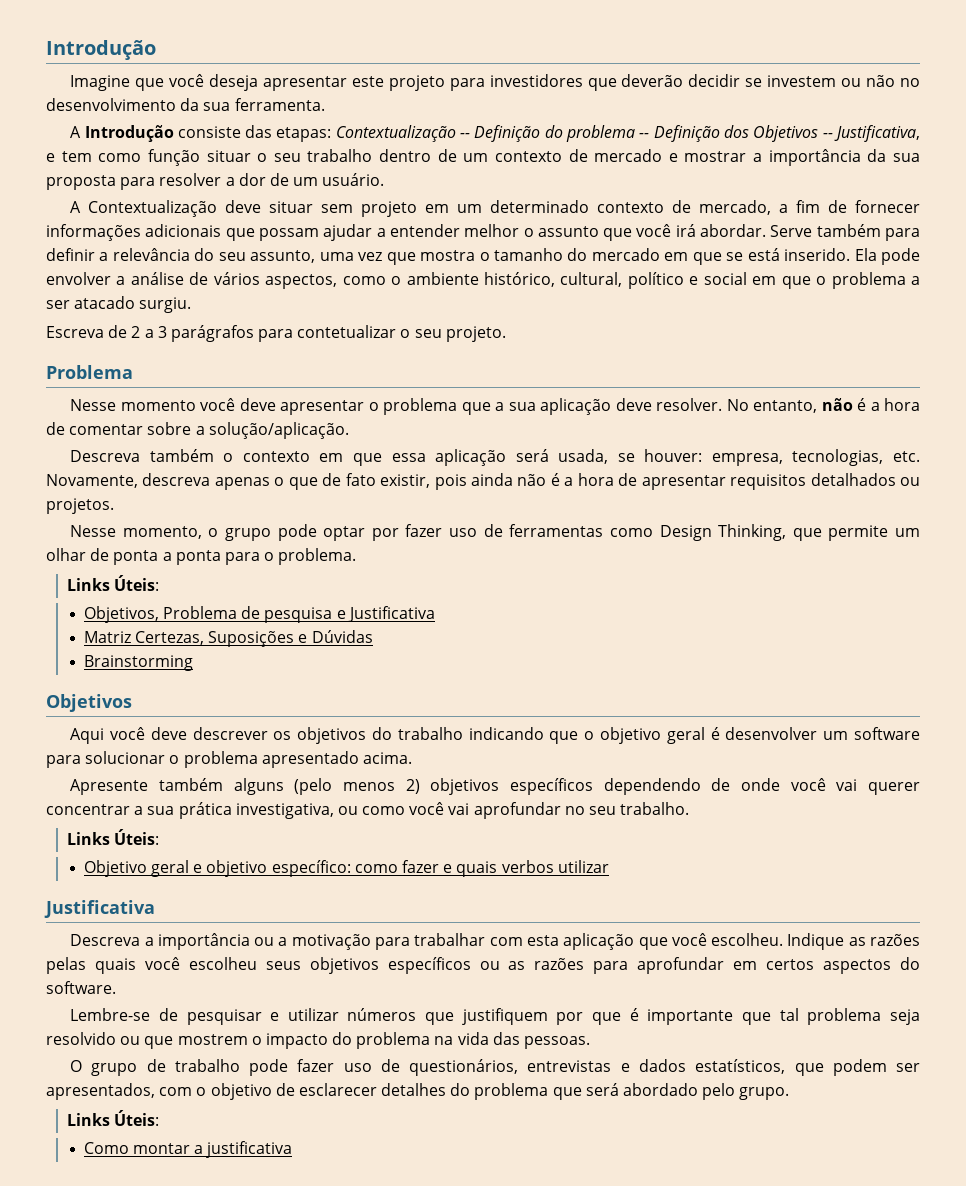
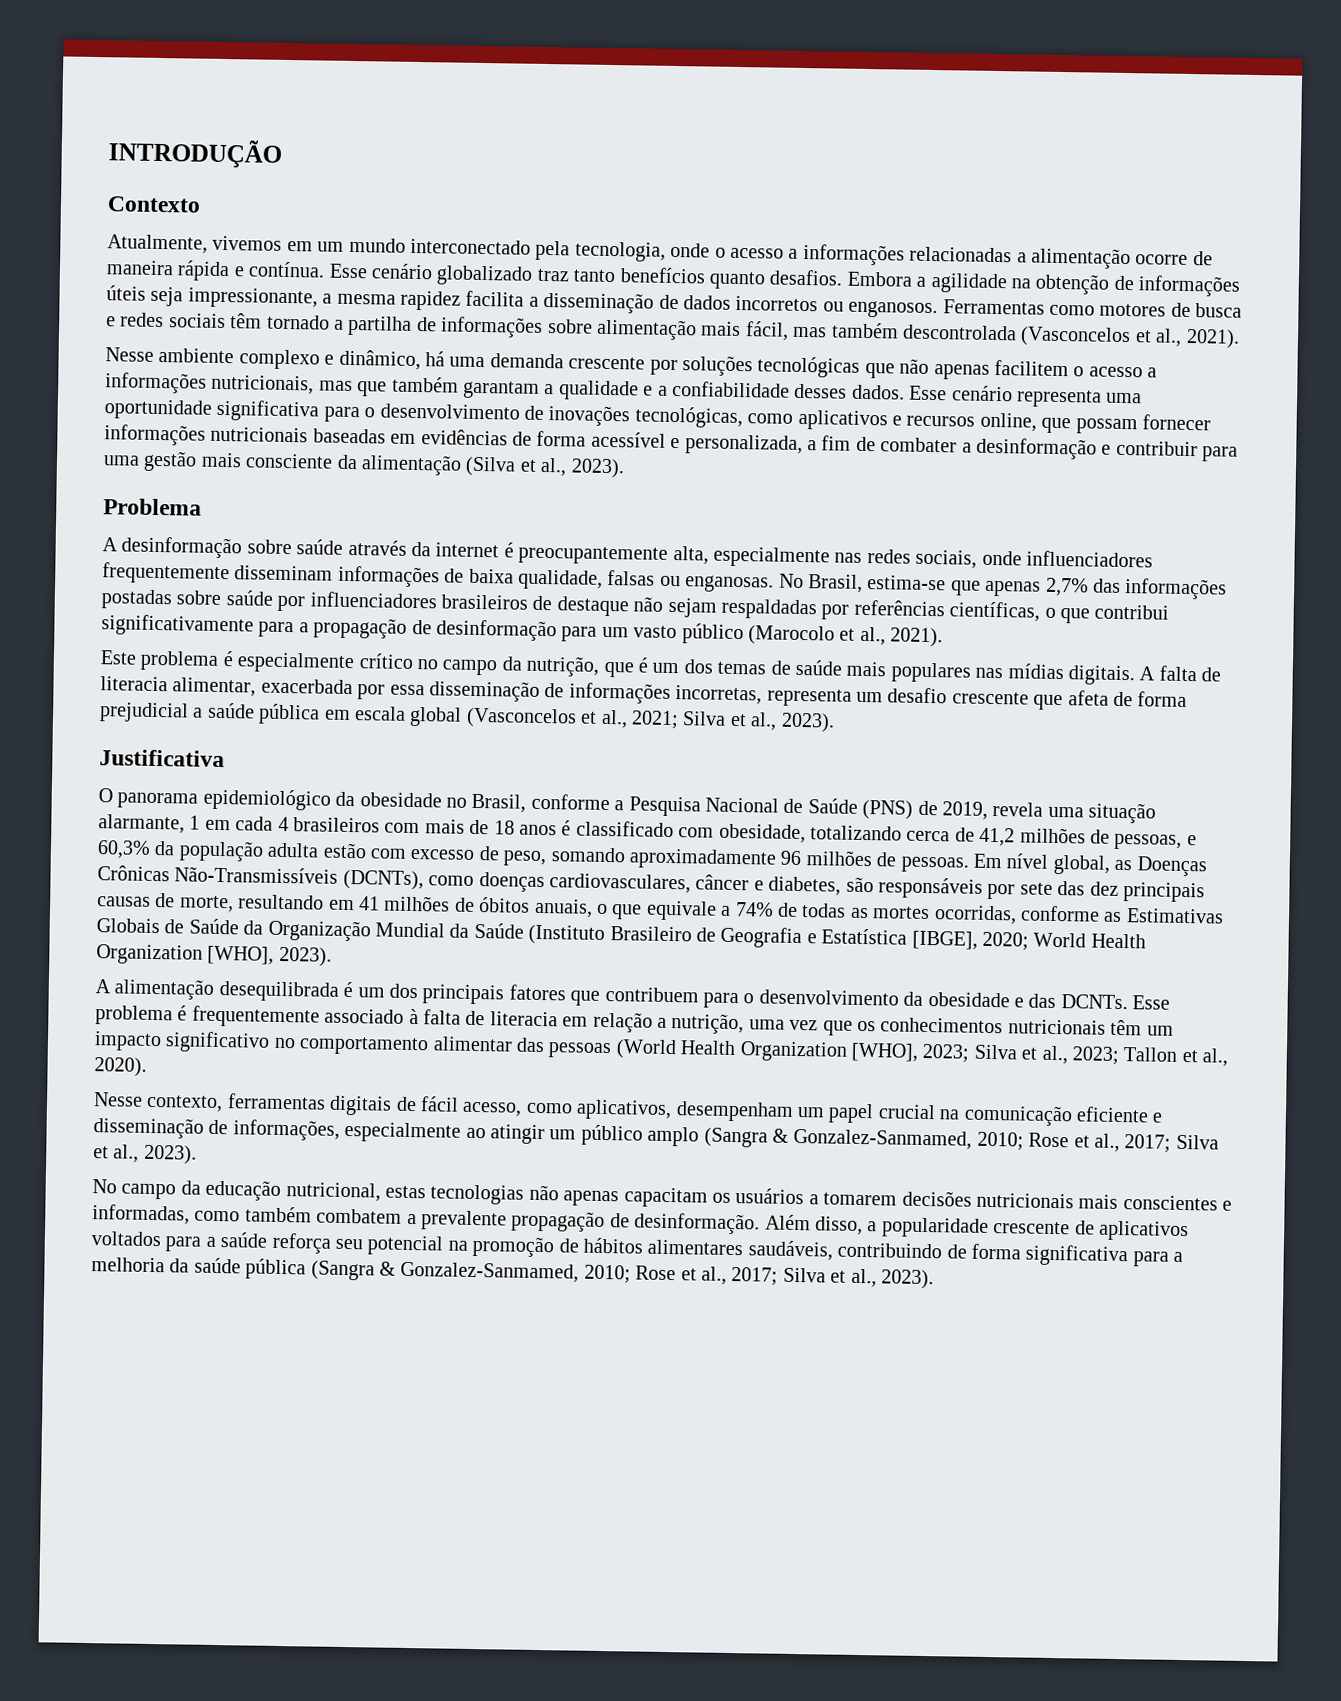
[46,40,156,60] [70,74,920,91] [46,98,325,111] [70,125,921,142] [46,149,921,166] [46,173,385,190] [70,200,920,217] [46,224,920,241] [46,248,921,265] [46,272,921,289] [46,296,192,313] [46,325,506,342] [46,365,133,379] [70,398,921,415] [46,422,349,439] [70,449,921,466] [46,473,921,490] [46,498,114,514] [70,524,920,541] [46,548,357,565] [66,575,160,591] [83,606,435,623] [83,630,373,647] [83,655,193,671] [46,694,132,712] [70,727,920,744] [46,751,412,768] [70,778,920,795] [46,802,690,819] [66,829,160,845] [83,860,609,877] [44,900,155,918] [70,933,920,950] [46,957,920,974] [46,981,116,994] [70,1008,920,1025] [46,1032,591,1049] [70,1059,920,1076] [46,1083,790,1100] [66,1110,160,1126] [83,1141,293,1158] Introdução // Imagine que você deseja apresentar este projeto para investidores que deverão decidir se investem ou não no desenvolvimento da sua ferramenta. // A Introdução consiste das etapas: Contextualização -- Definição do problema -- Definição dos Objetivos -- Justificativa, e tem como função situar o seu trabalho dentro de um contexto de mercado e mostrar a importância da sua proposta para resolver a dor de um usuário. // A Contextualização deve situar sem projeto em um determinado contexto de mercado, a fim de fornecer informações adicionais que possam ajudar a entender melhor o assunto que você irá abordar. Serve também para definir a relevância do seu assunto, uma vez que mostra o tamanho do mercado em que se está inserido. Ela pode envolver a análise de vários aspectos, como o ambiente histórico, cultural, político e social em que o problema a ser atacado surgiu. // Escreva de 2 a 3 parágrafos para contetualizar o seu projeto. // Problema // Nesse momento você deve apresentar o problema que a sua aplicação deve resolver. No entanto, não é a hora de comentar sobre a solução/aplicação. // Descreva também o contexto em que essa aplicação será usada, se houver: empresa, tecnologias, etc. Novamente, descreva apenas o que de fato existir, pois ainda não é a hora de apresentar requisitos detalhados ou projetos. // Nesse momento, o grupo pode optar por fazer uso de ferramentas como Design Thinking, que permite um olhar de ponta a ponta para o problema. // Links Úteis: // Objetivos, Problema de pesquisa e Justificativa // Matriz Certezas, Suposições e Dúvidas // Brainstorming // Objetivos // Aqui você deve descrever os objetivos do trabalho indicando que o objetivo geral é desenvolver um software para solucionar o problema apresentado acima. // Apresente também alguns (pelo menos 2) objetivos específicos dependendo de onde você vai querer concentrar a sua prática investigativa, ou como você vai aprofundar no seu trabalho. // Links Úteis: // Objetivo geral e objetivo específico: como fazer e quais verbos utilizar // Justificativa // Descreva a importância ou a motivação para trabalhar com esta aplicação que você escolheu. Indique as razões pelas quais você escolheu seus objetivos específicos ou as razões para aprofundar em certos aspectos do software. // Lembre-se de pesquisar e utilizar números que justifiquem por que é importante que tal problema seja resolvido ou que mostrem o impacto do problema na vida das pessoas. // O grupo de trabalho pode fazer uso de questionários, entrevistas e dados estatísticos, que podem ser apresentados, com o objetivo de esclarecer detalhes do problema que será abordado pelo grupo. // Links Úteis: // Como montar a justificativa -> [108,138,282,169] [107,196,201,213] [107,234,1213,270] [106,260,1241,297] [106,285,1243,319] [106,312,1240,349] [105,347,1158,380] [105,372,1143,408] [104,399,1211,435] [104,424,1239,462] [103,450,625,479] [103,498,202,516] [102,536,1153,569] [102,562,1228,600] [101,589,1170,624] [101,614,944,648] [100,650,1222,686] [100,676,1188,711] [99,702,835,733] [99,749,225,768] [98,788,1157,824] [98,814,1197,850] [97,840,1207,877] [97,865,1205,903] [97,893,1224,925] [96,918,1146,951] [96,944,332,967] [95,978,1171,1010] [95,1005,1174,1036] [94,1031,1229,1067] [94,1057,147,1077] [93,1092,1163,1127] [93,1117,1219,1153] [93,1144,197,1165] [92,1179,1233,1211] [92,1204,1189,1242] [91,1231,1184,1267] [91,1257,934,1290] INTRODUÇÃO // Contexto // Atualmente, vivemos em um mundo interconectado pela tecnologia, onde o acesso a informações relacionadas a alimentação ocorre de maneira rápida e contínua. Esse cenário globalizado traz tanto benefícios quanto desafios. Embora a agilidade na obtenção de informações úteis seja impressionante, a mesma rapidez facilita a disseminação de dados incorretos ou enganosos. Ferramentas como motores de busca e redes sociais têm tornado a partilha de informações sobre alimentação mais fácil, mas também descontrolada (Vasconcelos et al., 2021). // Nesse ambiente complexo e dinâmico, há uma demanda crescente por soluções tecnológicas que não apenas facilitem o acesso a informações nutricionais, mas que também garantam a qualidade e a confiabilidade desses dados. Esse cenário representa uma oportunidade significativa para o desenvolvimento de inovações tecnológicas, como aplicativos e recursos online, que possam fornecer informações nutricionais baseadas em evidências de forma acessível e personalizada, a fim de combater a desinformação e contribuir para uma gestão mais consciente da alimentação (Silva et al., 2023). // Problema // A desinformação sobre saúde através da internet é preocupantemente alta, especialmente nas redes sociais, onde influenciadores frequentemente disseminam informações de baixa qualidade, falsas ou enganosas. No Brasil, estima-se que apenas 2,7% das informações postadas sobre saúde por influenciadores brasileiros de destaque não sejam respaldadas por referências científicas, o que contribui significativamente para a propagação de desinformação para um vasto público (Marocolo et al., 2021). // Este problema é especialmente crítico no campo da nutrição, que é um dos temas de saúde mais populares nas mídias digitais. A falta de literacia alimentar, exacerbada por essa disseminação de informações incorretas, representa um desafio crescente que afeta de forma prejudicial a saúde pública em escala global (Vasconcelos et al., 2021; Silva et al., 2023). // Justificativa // O panorama epidemiológico da obesidade no Brasil, conforme a Pesquisa Nacional de Saúde (PNS) de 2019, revela uma situação alarmante, 1 em cada 4 brasileiros com mais de 18 anos é classificado com obesidade, totalizando cerca de 41,2 milhões de pessoas, e 60,3% da população adulta estão com excesso de peso, somando aproximadamente 96 milhões de pessoas. Em nível global, as Doenças Crônicas Não-Transmissíveis (DCNTs), como doenças cardiovasculares, câncer e diabetes, são responsáveis por sete das dez principais causas de morte, resultando em 41 milhões de óbitos anuais, o que equivale a 74% de todas as mortes ocorridas, conforme as Estimativas Globais de Saúde da Organização Mundial da Saúde (Instituto Brasileiro de Geografia e Estatística [IBGE], 2020; World Health Organization [WHO], 2023). // A alimentação desequilibrada é um dos principais fatores que contribuem para o desenvolvimento da obesidade e das DCNTs. Esse problema é frequentemente associado à falta de literacia em relação a nutrição, uma vez que os conhecimentos nutricionais têm um impacto significativo no comportamento alimentar das pessoas (World Health Organization [WHO], 2023; Silva et al., 2023; Tallon et al., 2020). // Nesse contexto, ferramentas digitais de fácil acesso, como aplicativos, desempenham um papel crucial na comunicação eficiente e disseminação de informações, especialmente ao atingir um público amplo (Sangra & Gonzalez-Sanmamed, 2010; Rose et al., 2017; Silva et al., 2023). // No campo da educação nutricional, estas tecnologias não apenas capacitam os usuários a tomarem decisões nutricionais mais conscientes e informadas, como também combatem a prevalente propagação de desinformação. Além disso, a popularidade crescente de aplicativos voltados para a saúde reforça seu potencial na promoção de hábitos alimentares saudáveis, contribuindo de forma significativa para a melhoria da saúde pública (Sangra & Gonzalez-Sanmamed, 2010; Rose et al., 2017; Silva et al., 2023).

